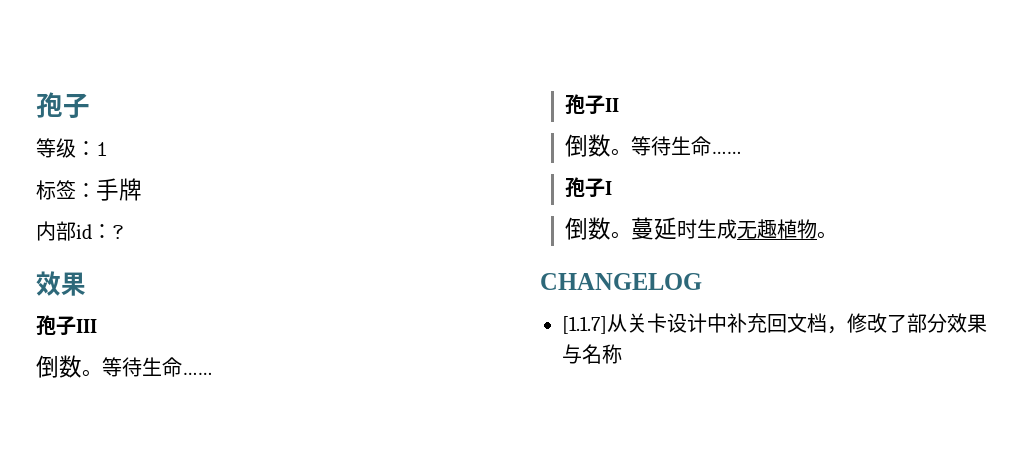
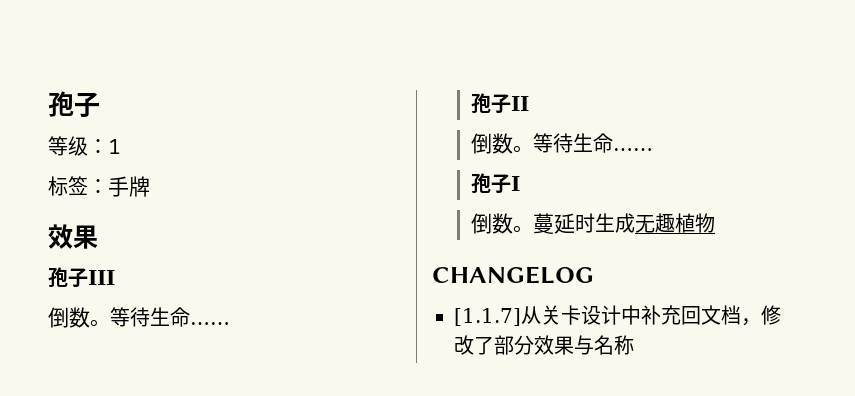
[36,221,124,241] // 内部id：? -> (150, 186) none
[817,231,838,239] 。 -> (716, 223) none

